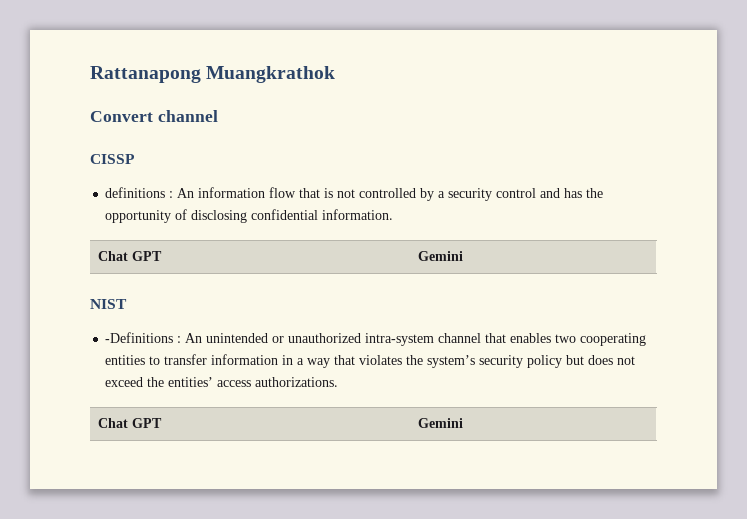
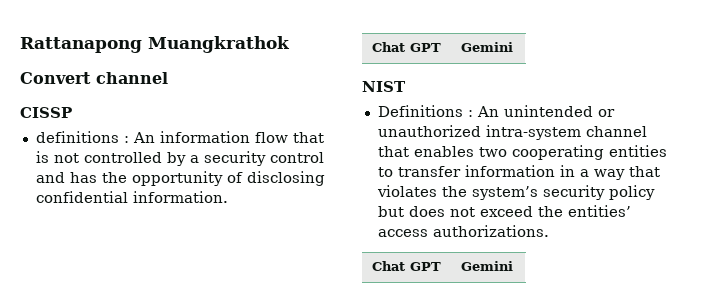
[105,332,174,343] -Definitions -> [377,105,463,117] Definitions

